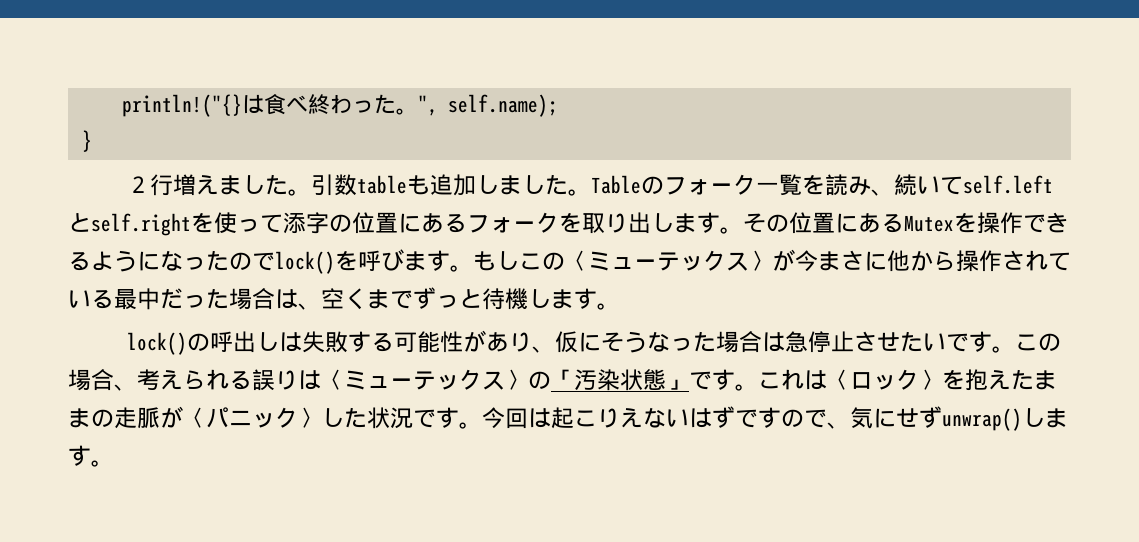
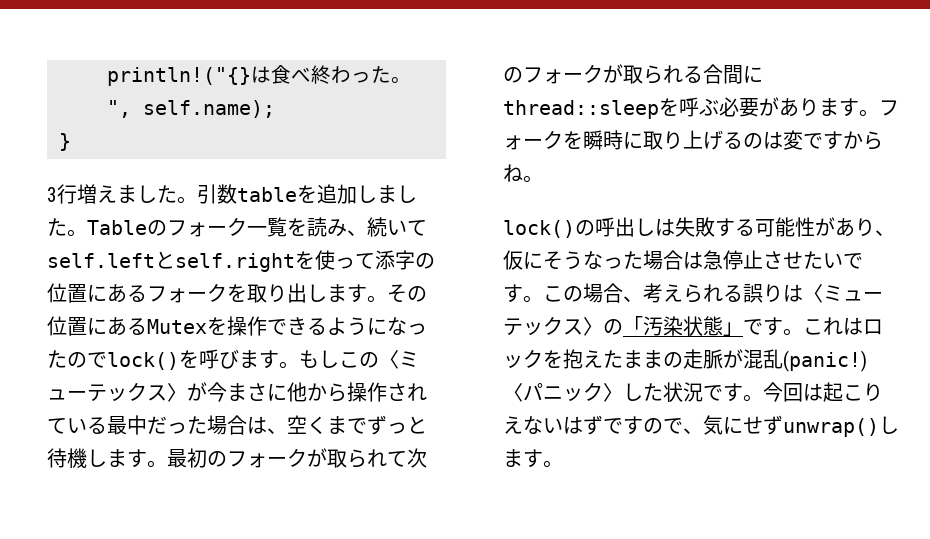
[127,176,151,193] ２ -> [47,187,57,202] 3
[407,175,431,195] も -> [297,185,317,203] を
(620, 306) none -> [167,448,427,468] [503,64,763,84] [503,97,899,119] [503,130,883,150] [503,164,543,183] 最初のフォークが取られて次のフォークが取られる合間にthread::sleepを呼ぶ必要があります。フォークを瞬時に取り上げるのは変ですからね。
[827,369,942,390] 〈ロック〉 -> [863,319,883,335] [503,349,543,369] ロック
(183, 417) none -> [743,349,867,372] 混乱(panic!)

